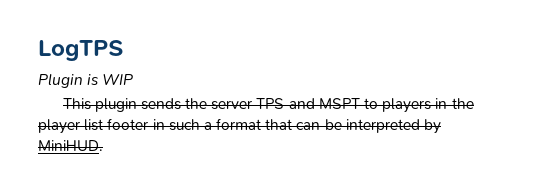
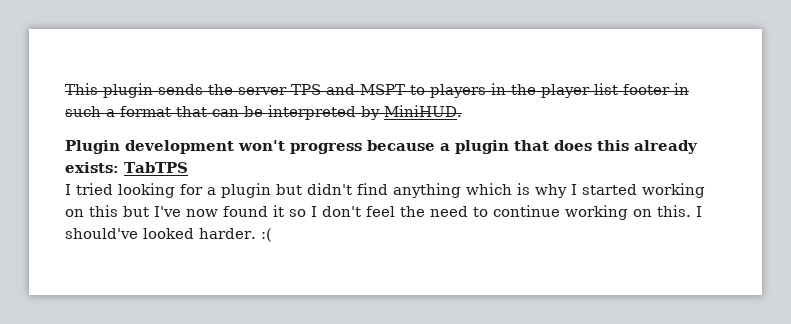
[38,40,123,61] [38,73,134,88] LogTPS // Plugin is WIP // -> (65, 89) none
(103, 145) none -> [65,140,698,154] [65,162,188,173] [65,183,705,198] [65,205,702,220] [65,228,272,242] // Plugin development won't progress because a plugin that does this already exists: TabTPS // I tried looking for a plugin but didn't find anything which is why I started working on this but I've now found it so I don't feel the need to continue working on this. I should've looked harder. :(

